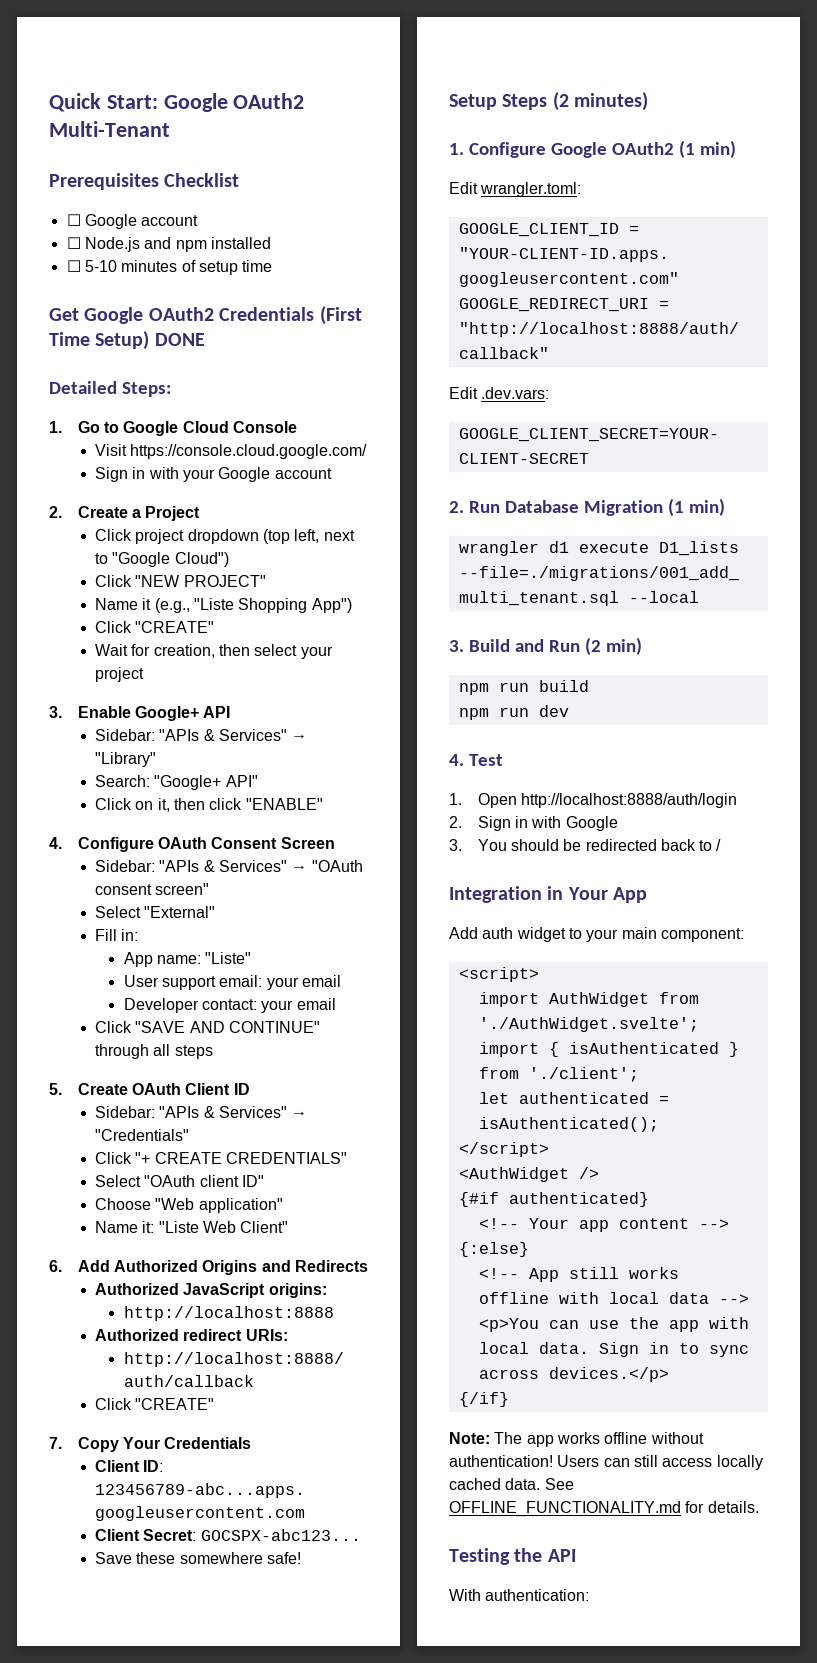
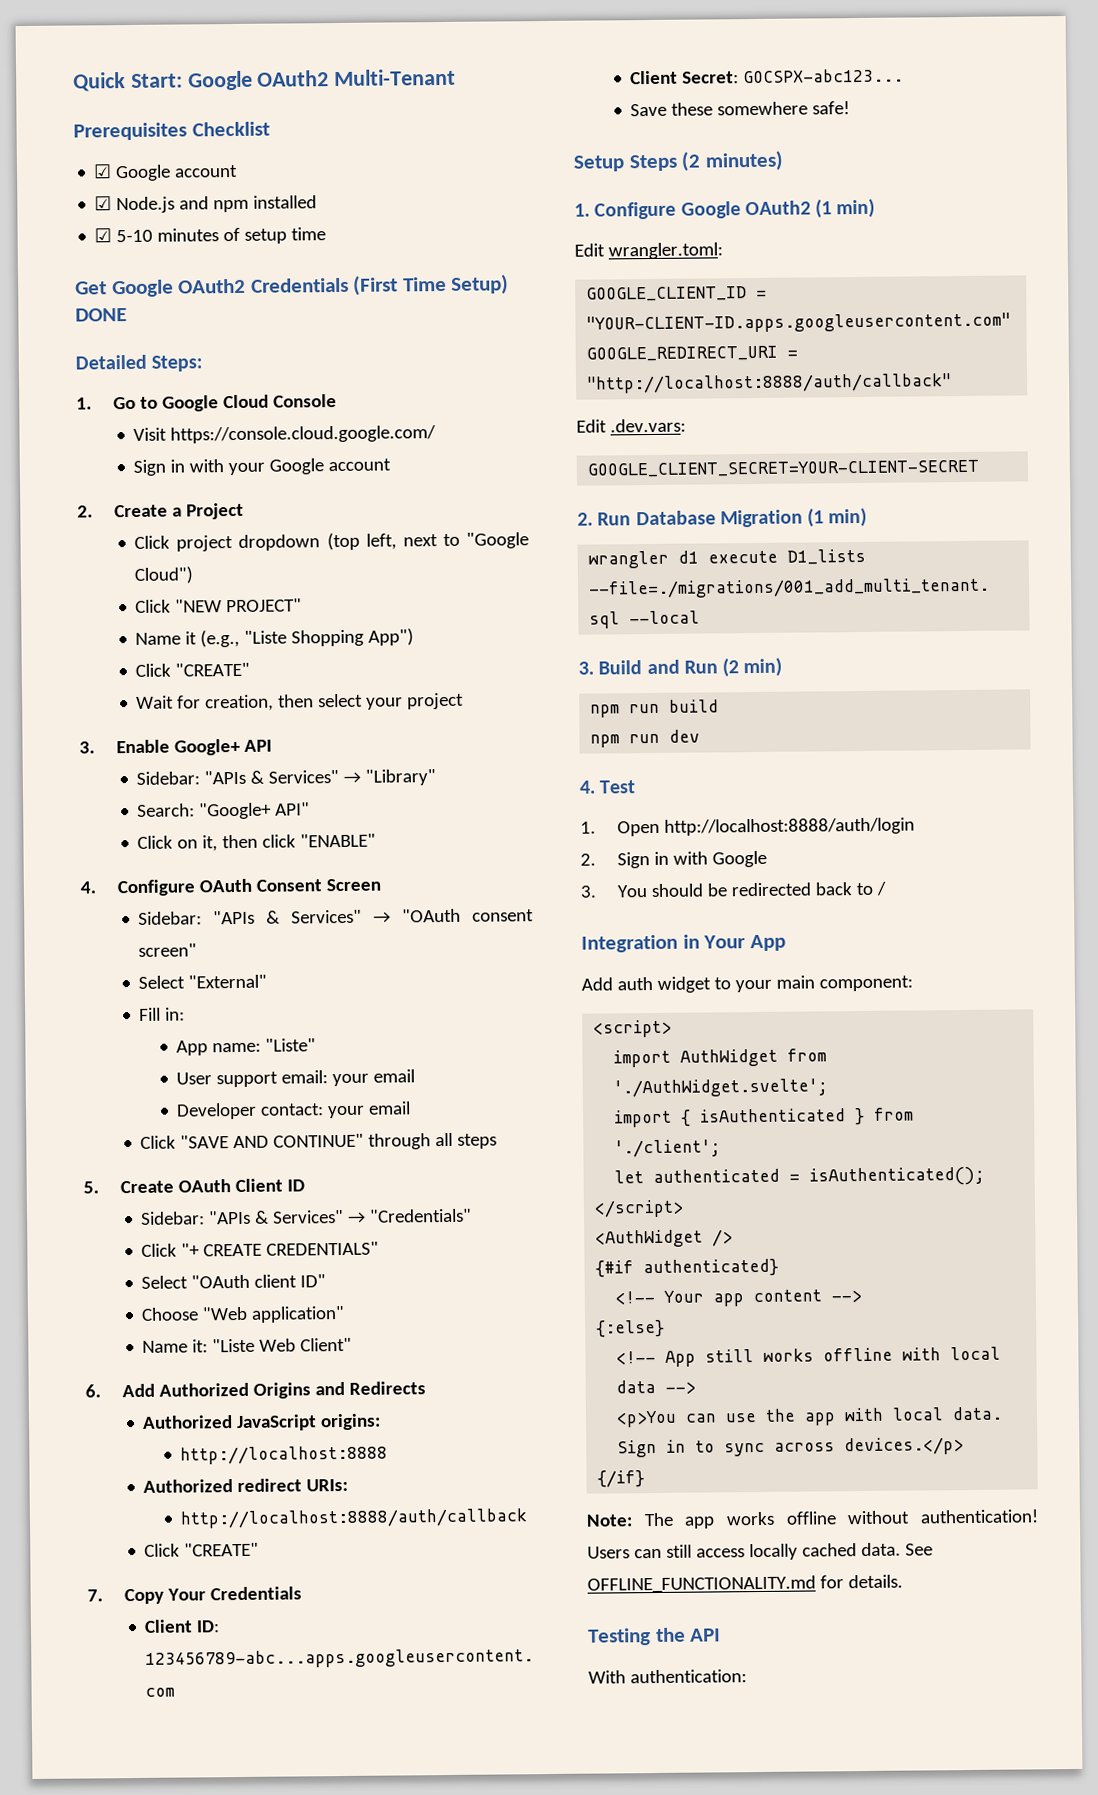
[66,214,199,229] [66,237,81,249] ☐ Google account // ☐ -> [93,164,239,182] [94,196,113,211] ☑ Google account // ☑
[66,260,81,272] ☐ -> [94,228,113,243] ☑

